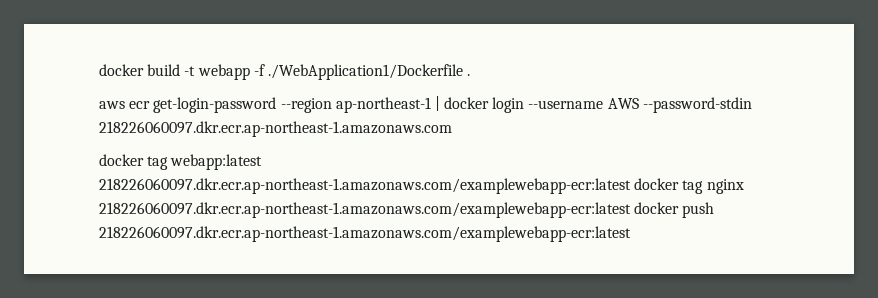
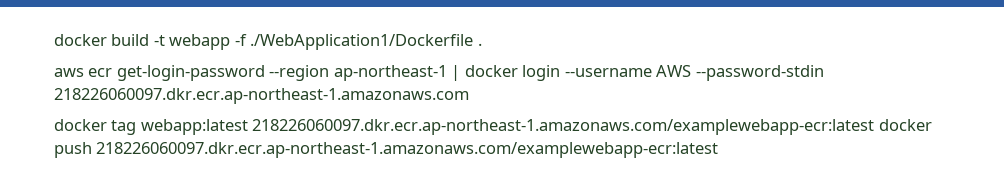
[682,179,744,194] [99,202,680,218] tag nginx 218226060097.dkr.ecr.ap-northeast-1.amazonaws.com/examplewebapp-ecr:latest docker -> (932, 125) none

